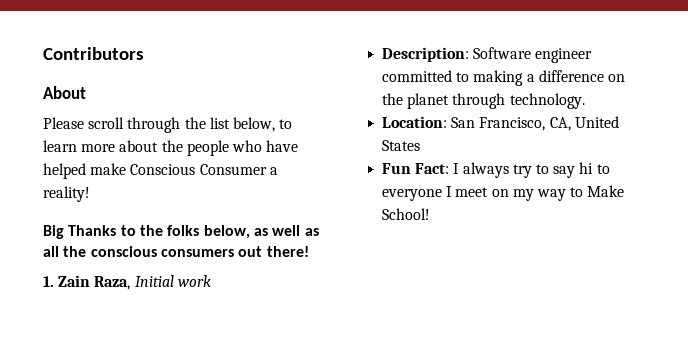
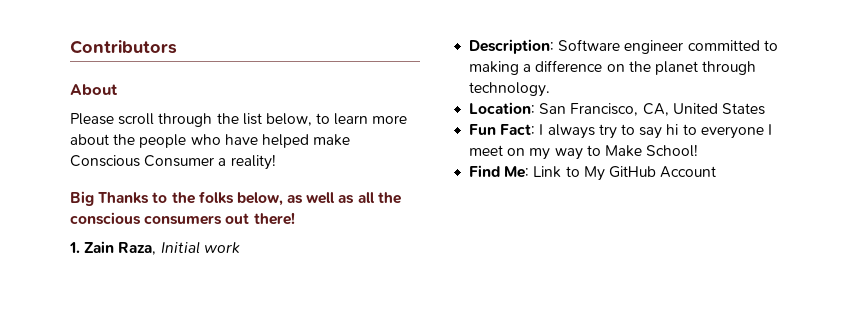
(431, 214) none -> [469,165,717,181] // Find Me: Link to My GitHub Account

